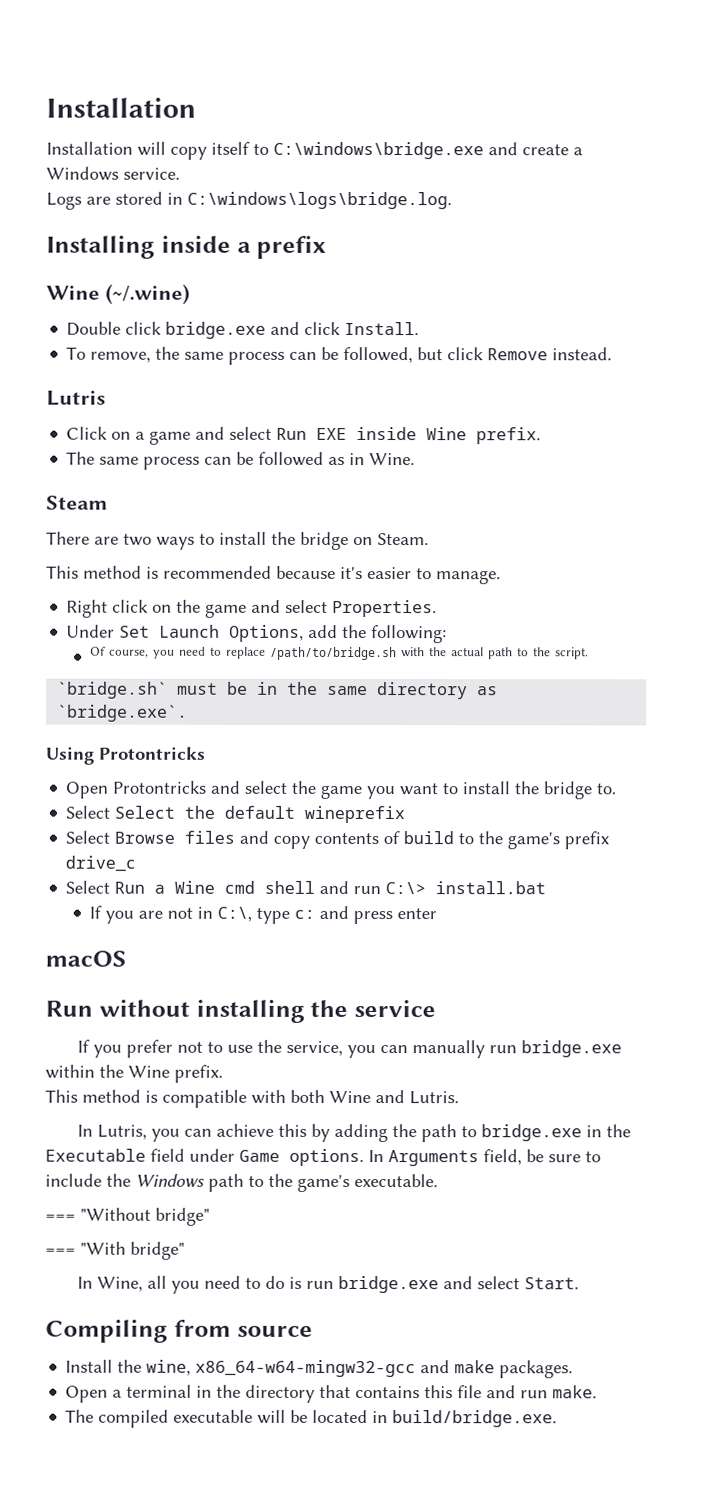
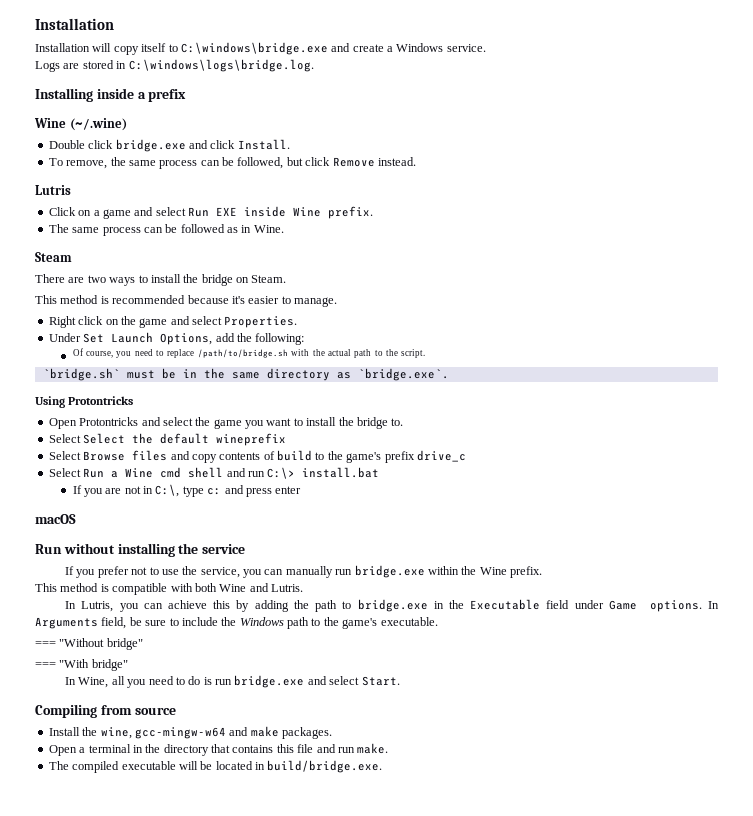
[195,1359,417,1378] x86_64-w64-mingw32-gcc -> [134,727,226,739] gcc-mingw-w64

